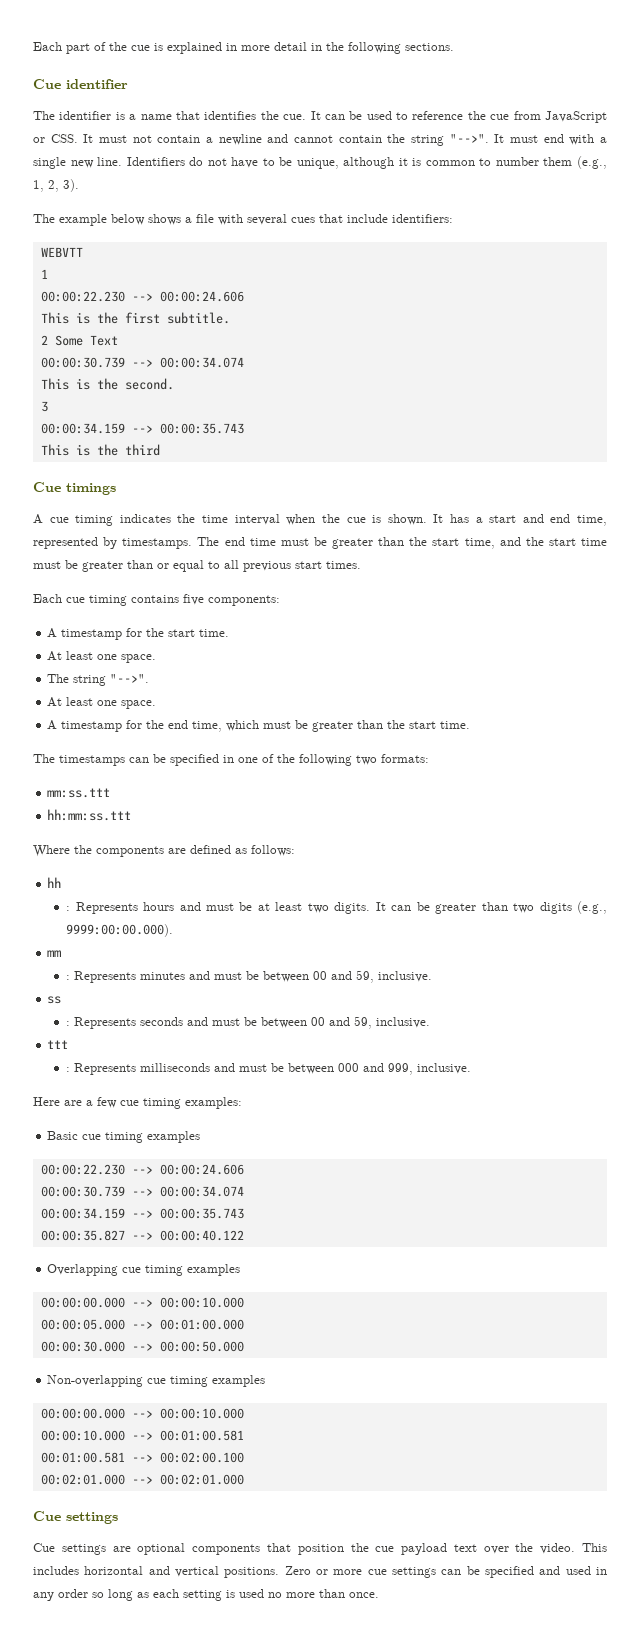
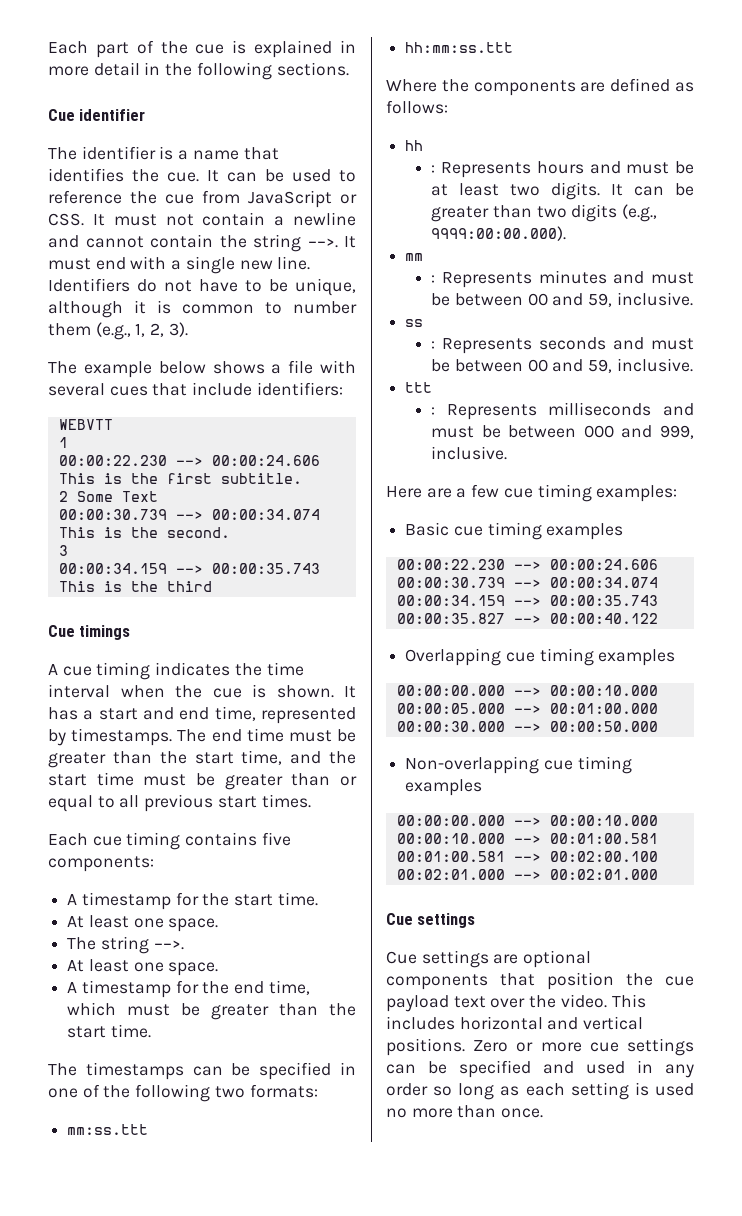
[449,134,489,143] "-->". -> [307,238,338,248] -->.
[110,674,150,683] "-->". -> [153,940,184,950] -->.

